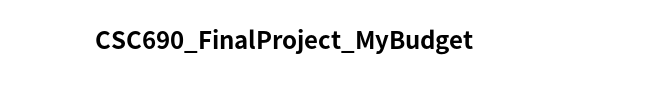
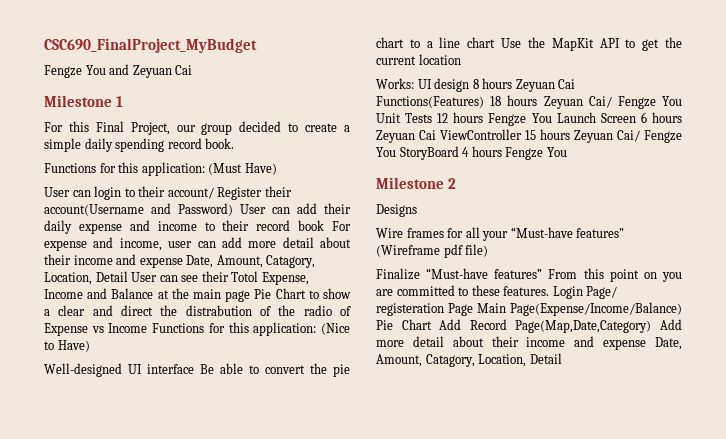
(473, 42) none -> [44,64,193,78] [44,95,124,107] [44,121,351,135] [44,138,235,152] [44,162,277,176] [44,186,292,200] [44,203,351,216] [44,220,351,234] [44,237,351,251] [44,254,316,268] [44,271,309,285] [44,288,351,302] [44,305,351,316] [44,322,351,336] [44,340,90,352] [44,363,350,377] [376,37,682,51] [376,54,461,65] [376,78,576,92] [376,95,682,109] [376,112,682,126] [376,129,682,143] [376,146,567,160] [376,177,457,189] [376,204,417,217] [376,227,625,241] [376,244,489,258] [376,268,682,282] [376,285,618,299] [376,302,682,316] [376,319,682,333] [376,336,682,350] [376,353,562,367] // Fengze You and Zeyuan Cai // Milestone 1 // For this Final Project, our group decided to create a simple daily spending record book. // Functions for this application: (Must Have) // User can login to their account/ Register their account(Username and Password) User can add their daily expense and income to their record book For expense and income, user can add more detail about their income and expense Date, Amount, Catagory, Location, Detail User can see their Totol Expense, Income and Balance at the main page Pie Chart to show a clear and direct the distrabution of the radio of Expense vs Income Functions for this application: (Nice to Have) // Well-designed UI interface Be able to convert the pie chart to a line chart Use the MapKit API to get the current location // Works: UI design 8 hours Zeyuan Cai Functions(Features) 18 hours Zeyuan Cai/ Fengze You Unit Tests 12 hours Fengze You Launch Screen 6 hours Zeyuan Cai ViewController 15 hours Zeyuan Cai/ Fengze You StoryBoard 4 hours Fengze You // Milestone 2 // Designs // Wire frames for all your “Must-have features” (Wireframe pdf file) // Finalize “Must-have features” From this point on you are committed to these features. Login Page/ registeration Page Main Page(Expense/Income/Balance) Pie Chart Add Record Page(Map,Date,Category) Add more detail about their income and expense Date, Amount, Catagory, Location, Detail

